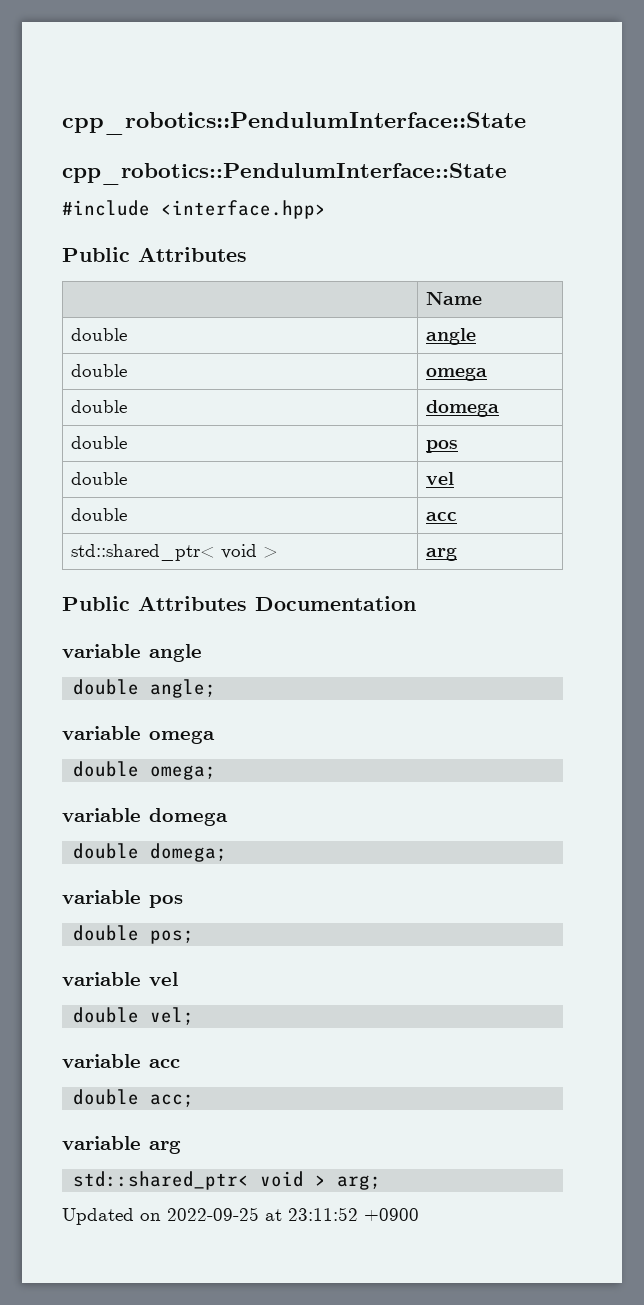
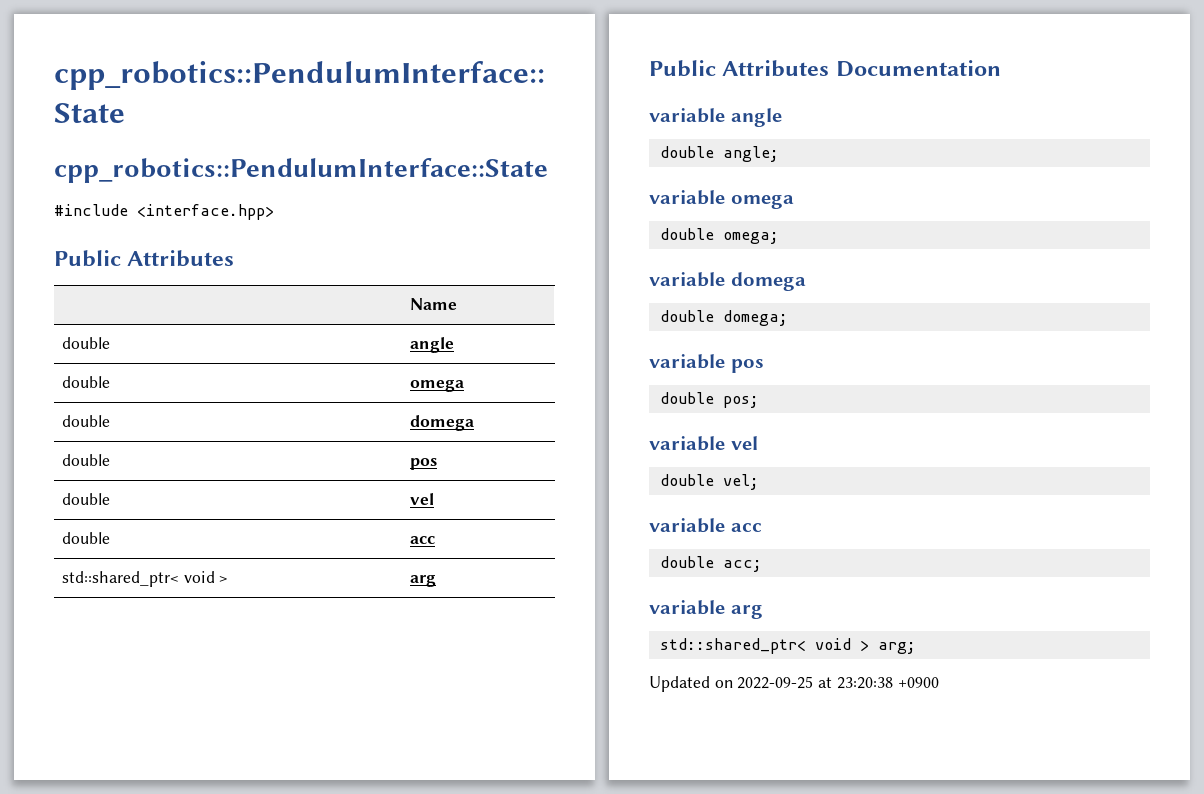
[288,1207,358,1221] 23:11:52 -> [836,677,893,689] 23:20:38

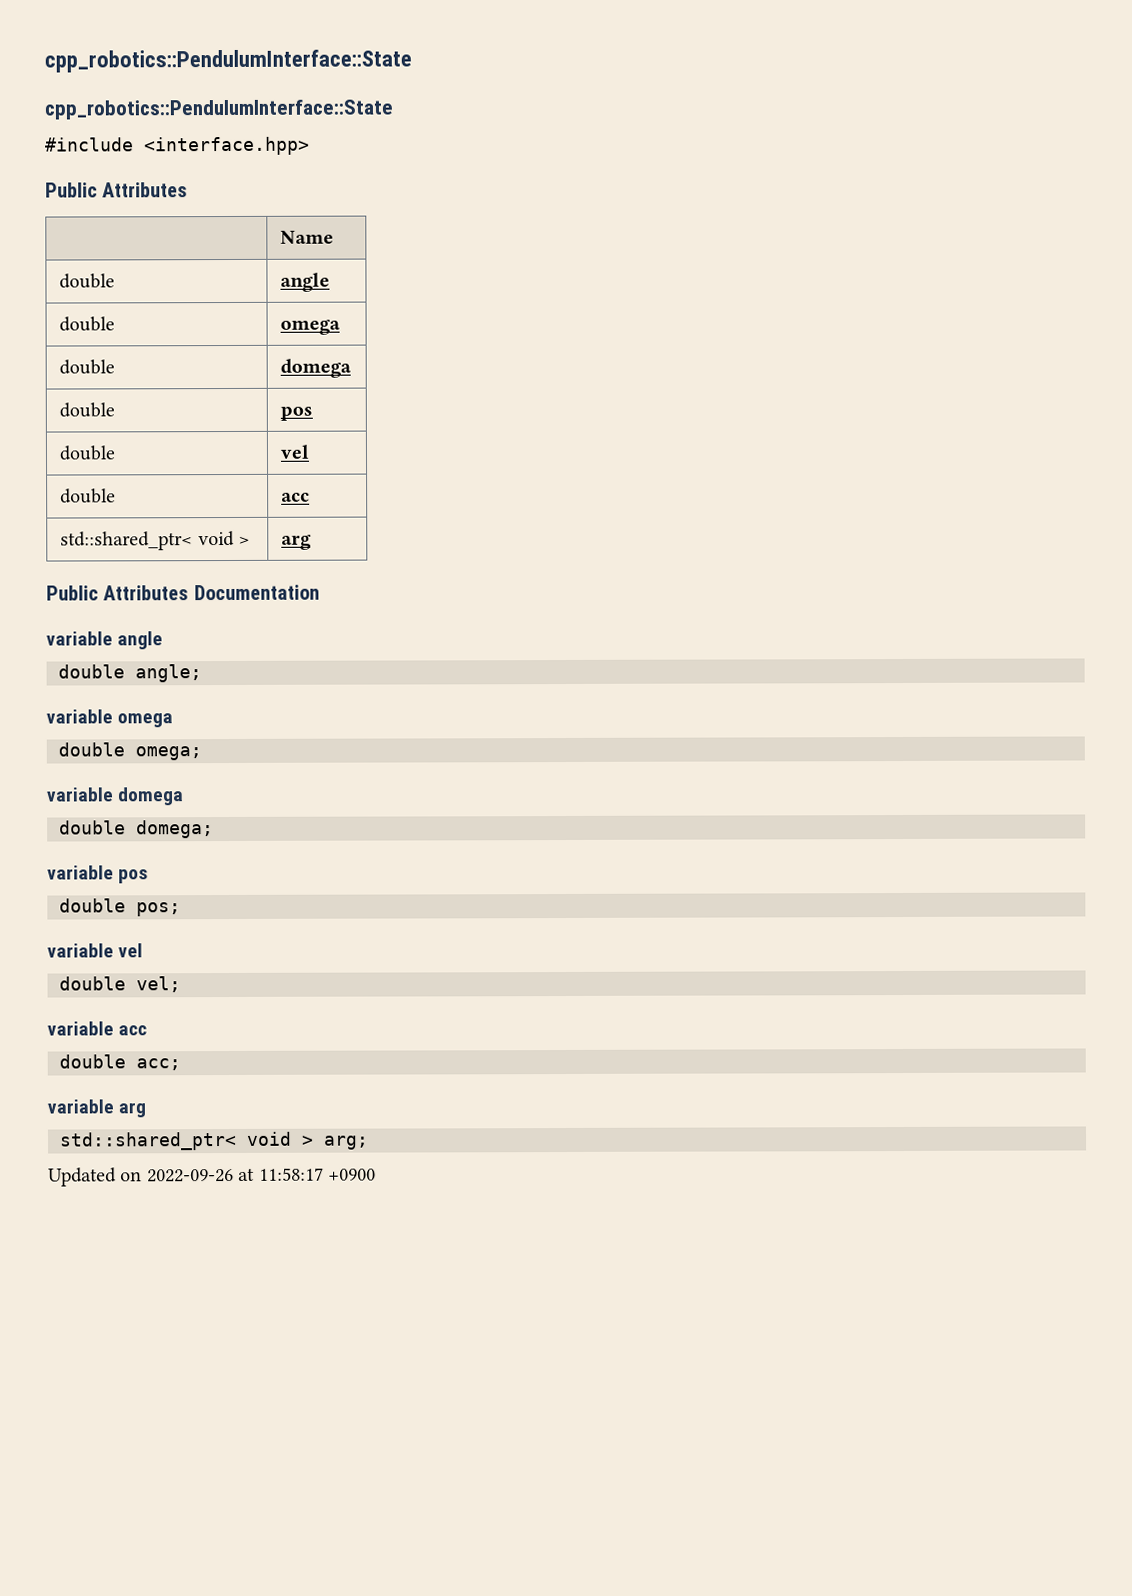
[737,676,893,689] 2022-09-25 at 23:20:38 -> [146,1167,324,1183] 2022-09-26 at 11:58:17

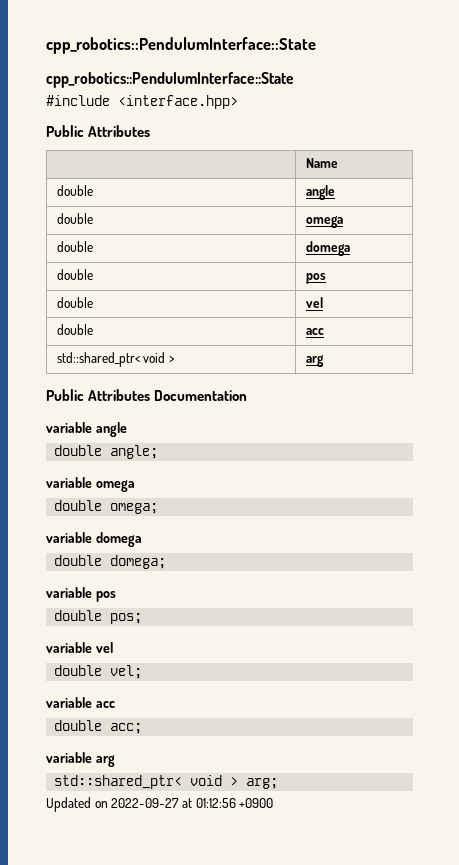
[146,1167,324,1183] 2022-09-26 at 11:58:17 -> [111,798,236,808] 2022-09-27 at 01:12:56

